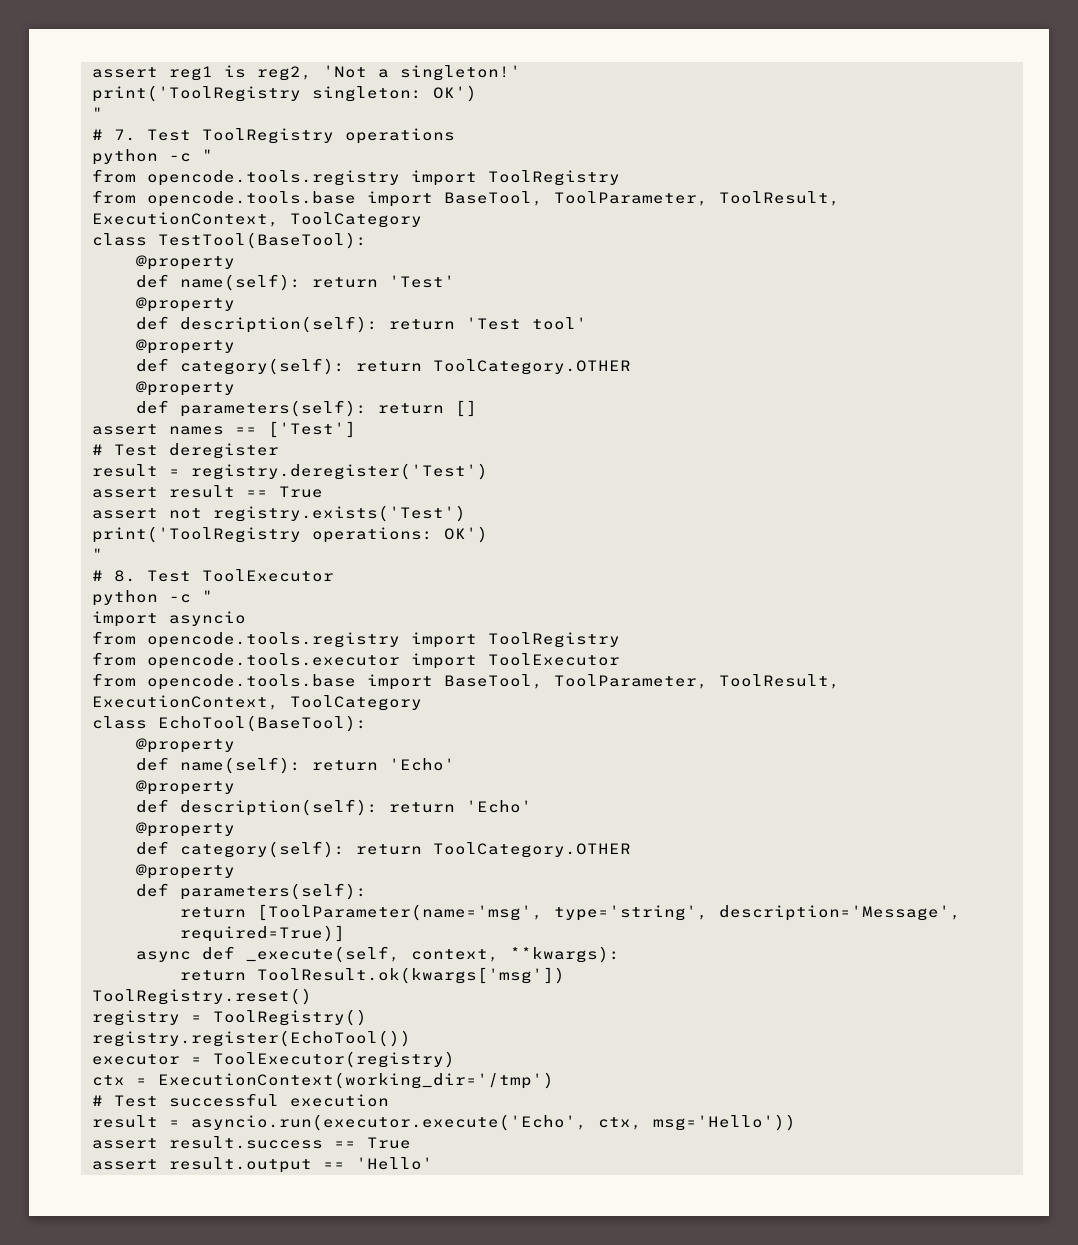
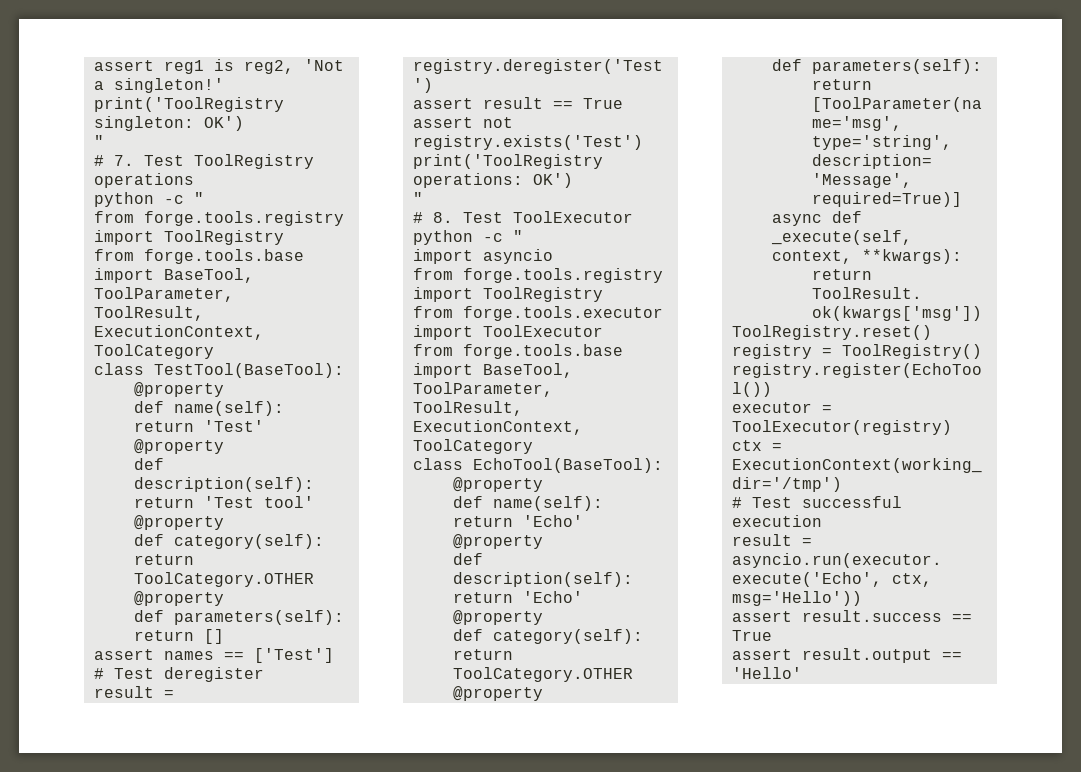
[146,170,620,186] [91,190,356,207] opencode.tools.registry import ToolRegistry // from opencode.tools.base -> [143,211,344,226] [93,230,284,245] [93,249,304,264] forge.tools.registry import ToolRegistry // from forge.tools.base
[146,632,620,648] [91,652,400,669] opencode.tools.registry import ToolRegistry // from opencode.tools.executor -> [462,268,663,283] [412,287,603,302] [412,306,663,321] forge.tools.registry import ToolRegistry // from forge.tools.executor
[146,674,356,690] opencode.tools.base -> [462,344,623,359] forge.tools.base

